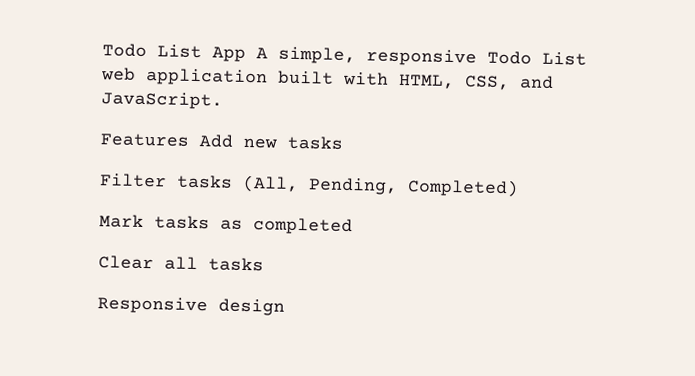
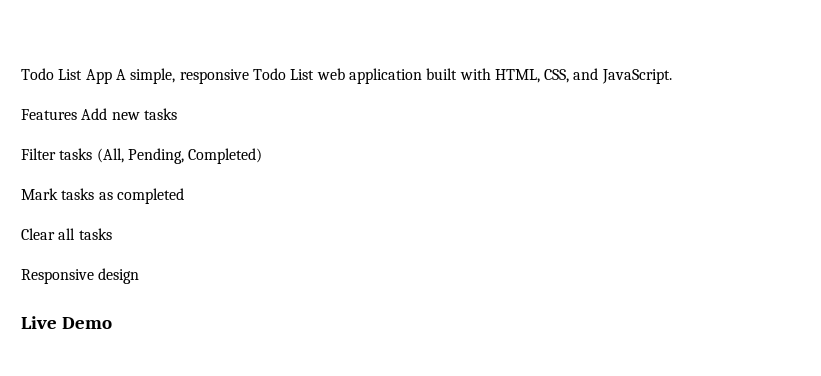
(285, 307) none -> [21,316,112,329] // Live Demo

